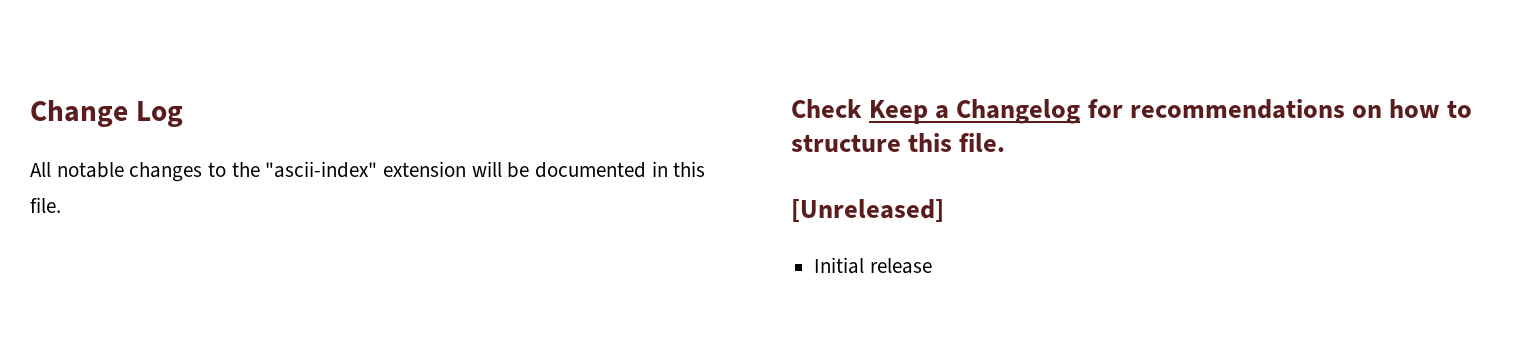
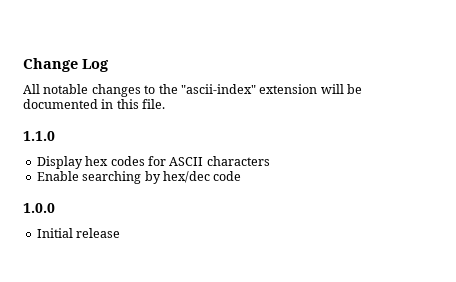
[791,99,1473,124] [791,133,1006,152] [791,199,944,222] Check Keep a Changelog for recommendations on how to structure this file. // [Unreleased] -> [23,131,55,141] [36,156,270,169] [36,171,242,184] [23,203,55,213] 1.1.0 // Display hex codes for ASCII characters // Enable searching by hex/dec code // 1.0.0

